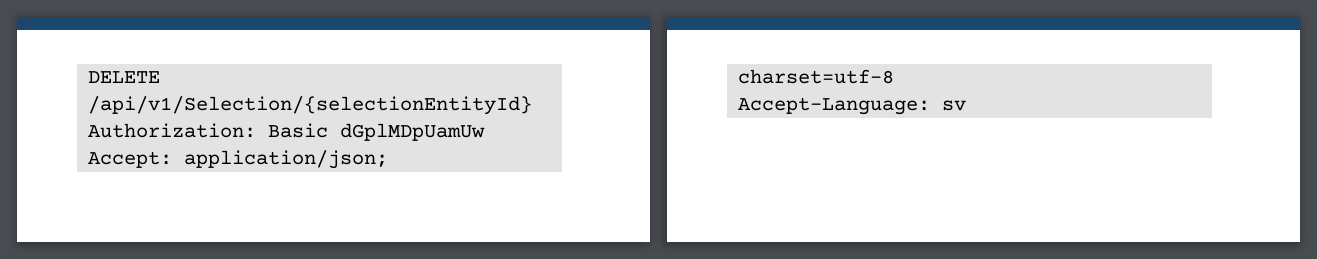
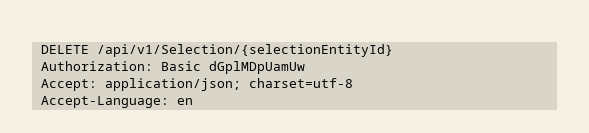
[941,100,966,111] sv -> [176,98,193,105] en

